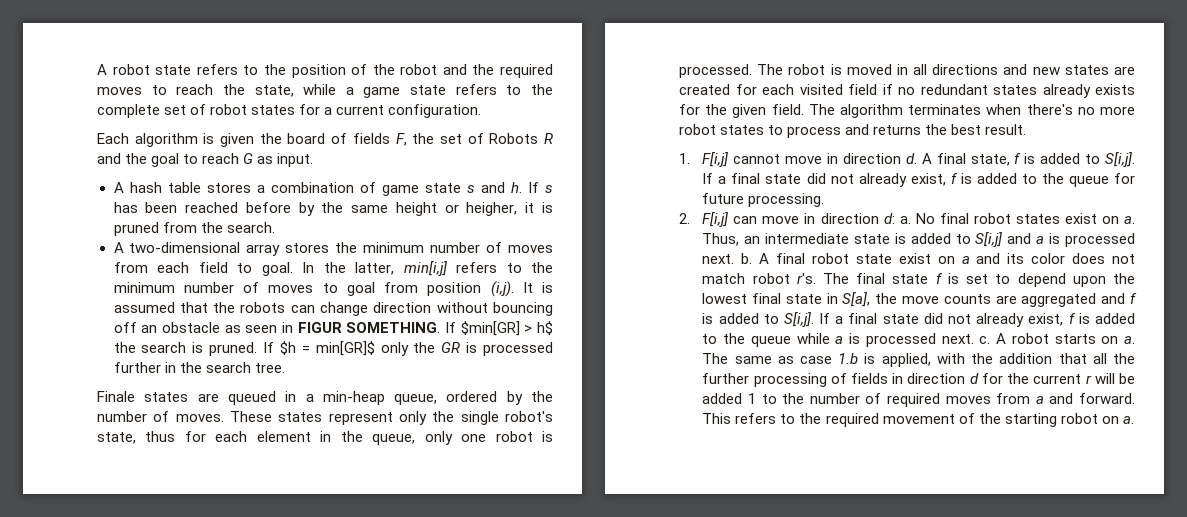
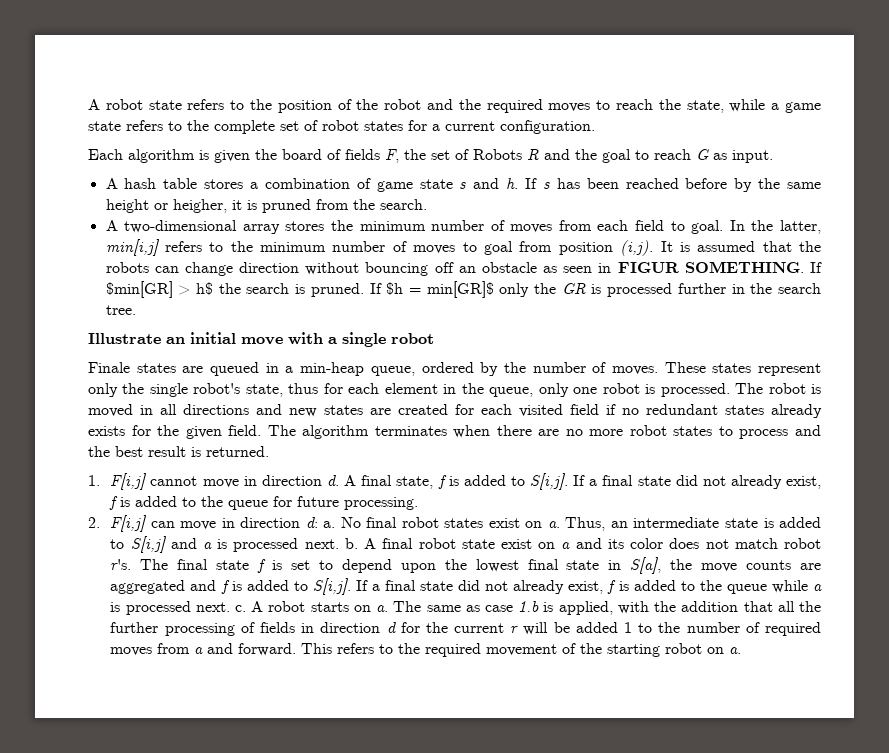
(285, 368) none -> [88,332,434,347] // Illustrate an initial move with a single robot
[1026,104,1073,115] there's -> [496,425,560,436] there are
[873,125,922,135] returns -> (821, 430) none
[985,124,1027,135] result. -> [148,446,269,457] result is returned.

